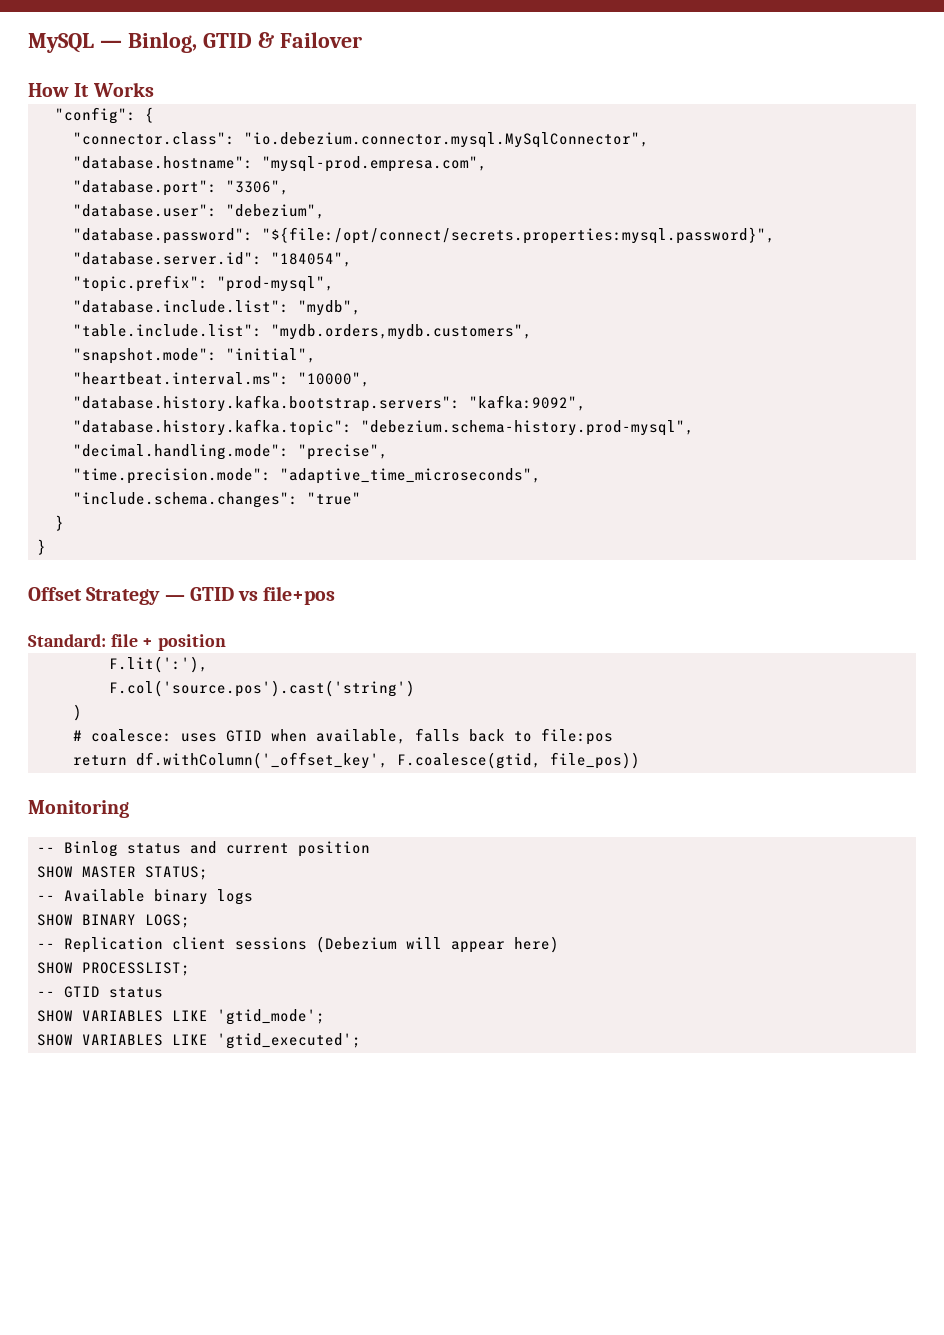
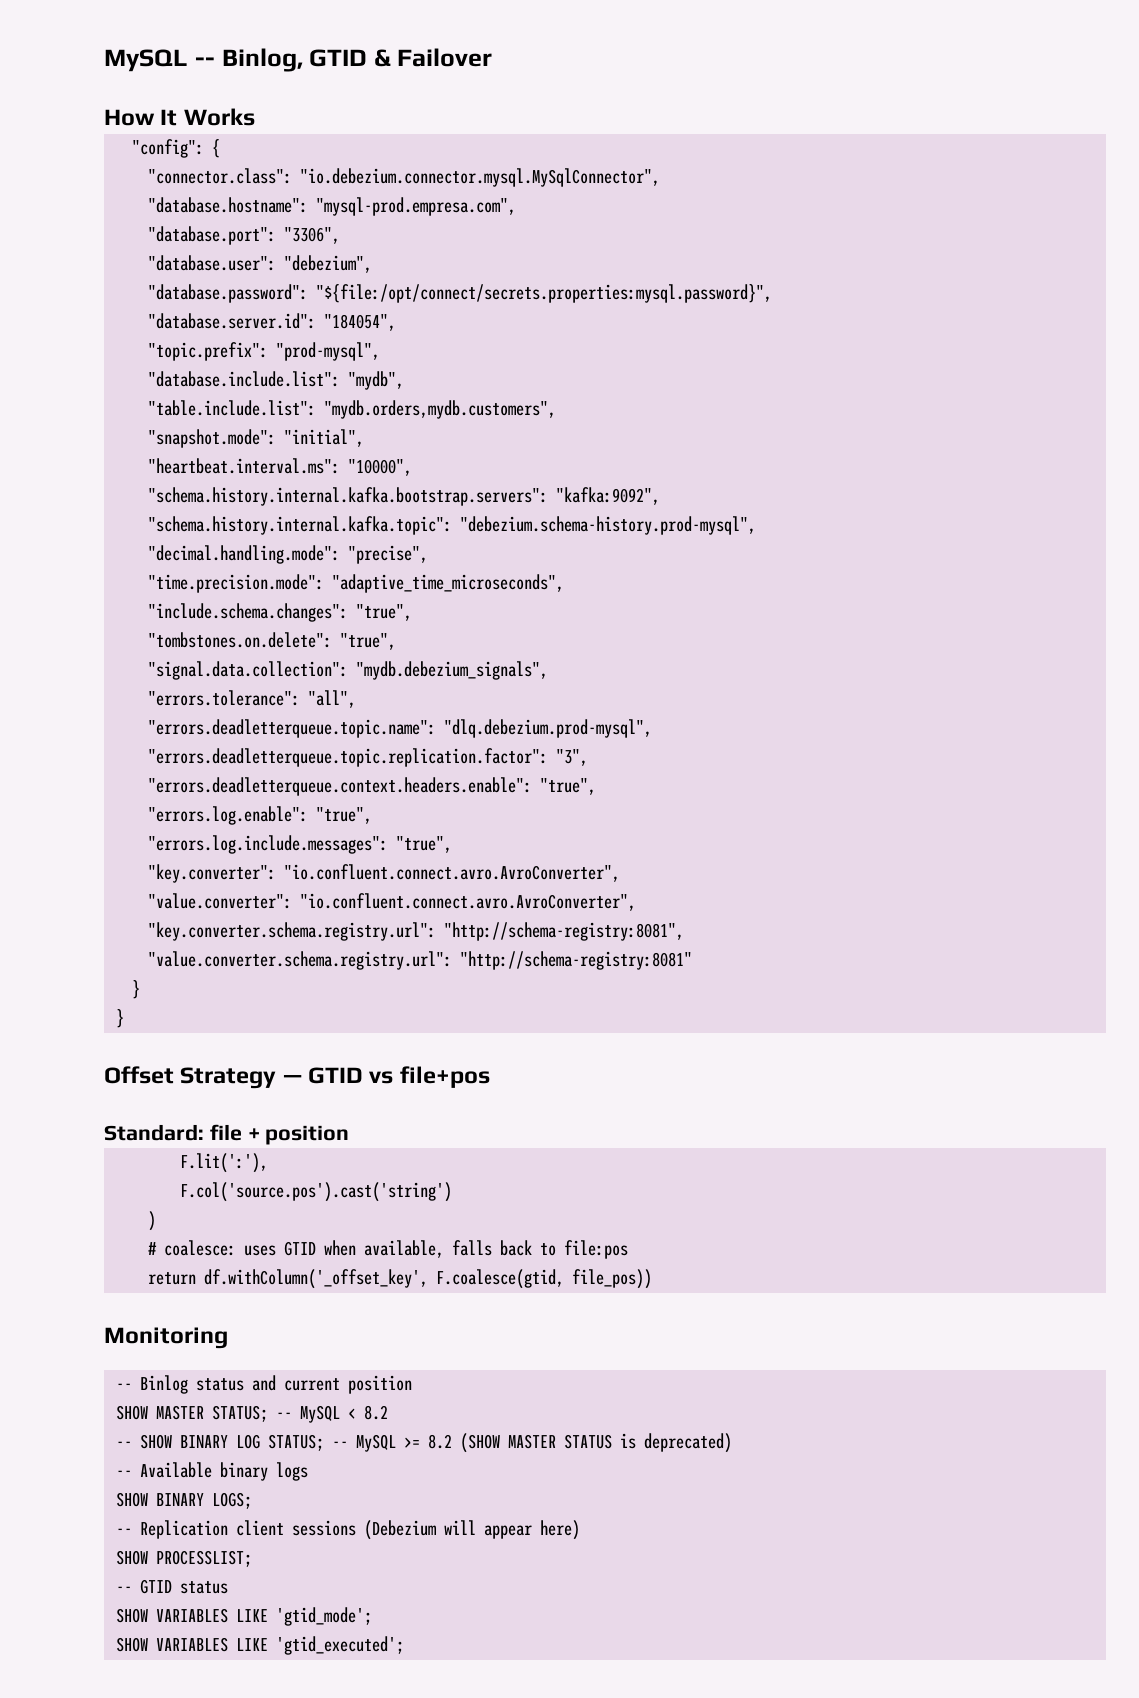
[28,33,122,53] MySQL — -> [104,49,215,72] MySQL --
[73,395,461,412] "database.history.kafka.bootstrap.servers": -> [148,487,548,506] "schema.history.internal.kafka.bootstrap.servers":
[73,419,353,436] "database.history.kafka.topic": -> [148,516,452,535] "schema.history.internal.kafka.topic":
[307,492,362,505] "true" -> [356,604,412,621] [148,632,396,650] [148,661,548,680] [148,690,356,708] [148,719,652,738] [148,748,588,767] [148,777,596,796] [148,806,372,825] [148,835,452,854] [148,864,620,883] [148,893,636,911] [148,922,684,941] [148,951,692,970] "true", // "tombstones.on.delete": "true", // "signal.data.collection": "mydb.debezium_signals", // "errors.tolerance": "all", // "errors.deadletterqueue.topic.name": "dlq.debezium.prod-mysql", // "errors.deadletterqueue.topic.replication.factor": "3", // "errors.deadletterqueue.context.headers.enable": "true", // "errors.log.enable": "true", // "errors.log.include.messages": "true", // "key.converter": "io.confluent.connect.avro.AvroConverter", // "value.converter": "io.confluent.connect.avro.AvroConverter", // "key.converter.schema.registry.url": "http://schema-registry:8081", // "value.converter.schema.registry.url": "http://schema-registry:8081"
(209, 873) none -> [276,1405,388,1423] [116,1433,732,1453] -- MySQL < 8.2 // -- SHOW BINARY LOG STATUS; -- MySQL >= 8.2 (SHOW MASTER STATUS is deprecated)

